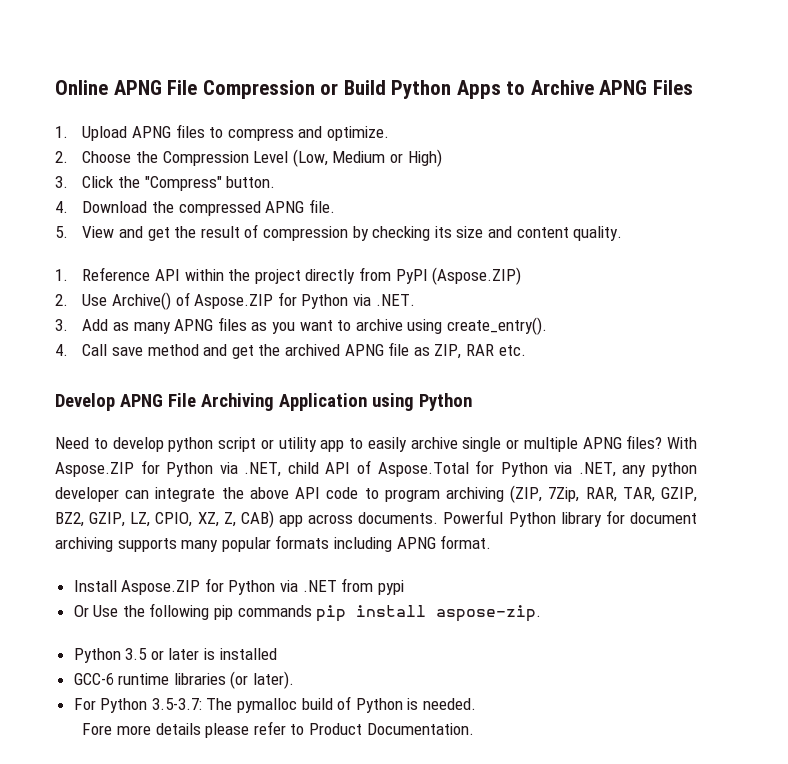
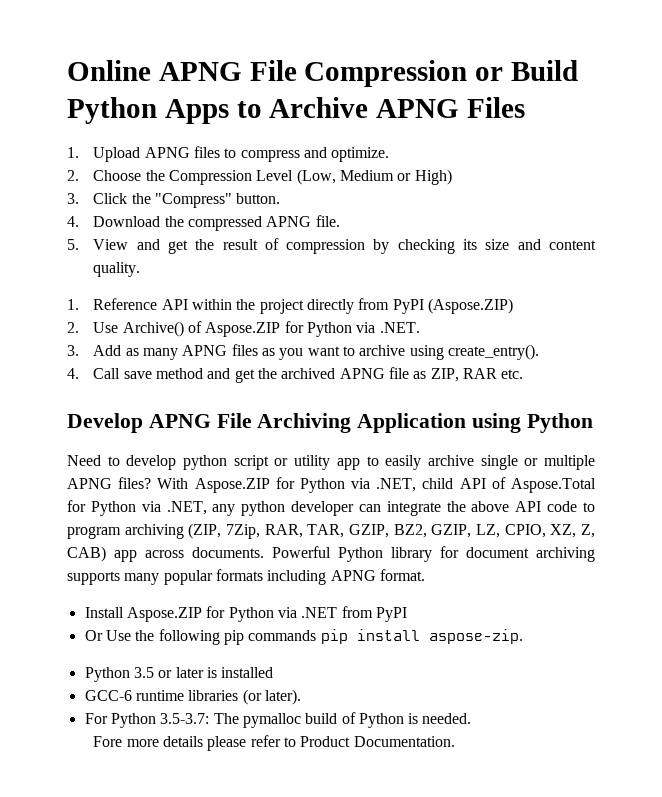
[377,580,404,595] pypi -> [375,607,407,622] PyPI

